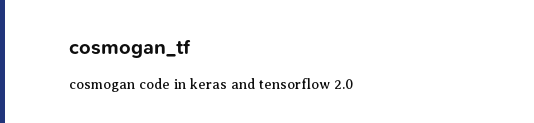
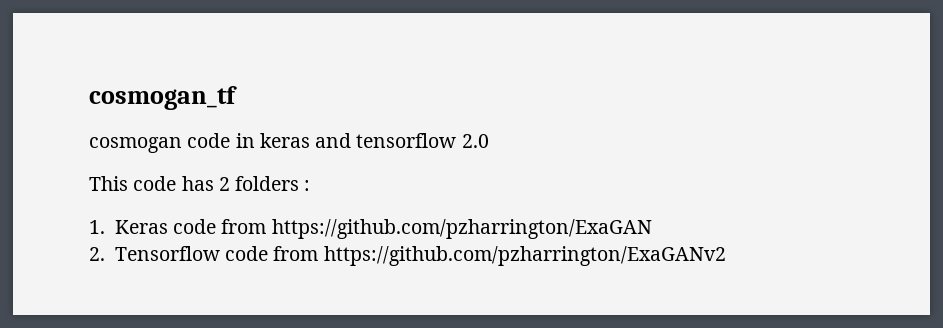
(353, 84) none -> [89,176,311,191] [89,219,652,239] [89,246,726,266] // This code has 2 folders : // 1. Keras code from https://github.com/pzharrington/ExaGAN // 2. Tensorflow code from https://github.com/pzharrington/ExaGANv2

